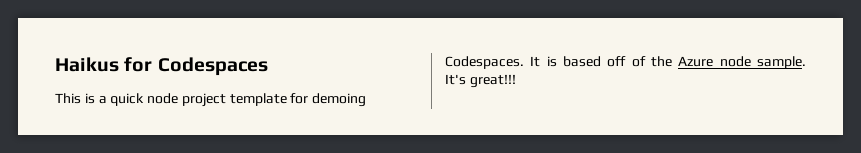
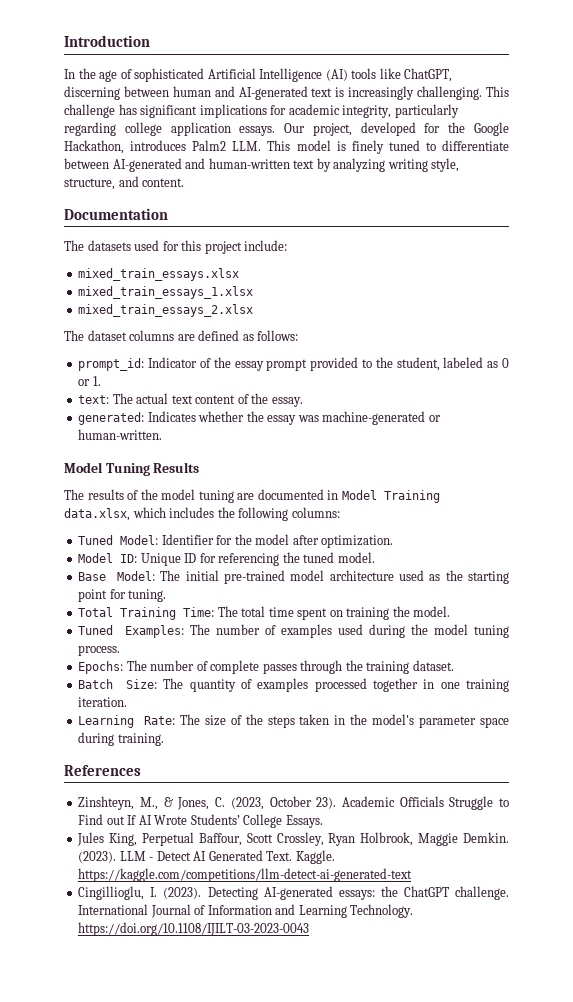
[55,57,268,76] [55,93,367,107] [445,56,806,69] [445,74,516,88] Haikus for Codespaces // This is a quick node project template for demoing Codespaces. It is based off of the Azure node sample. It's great!!! -> [64,35,150,47] [64,68,453,82] [64,86,510,100] [64,104,459,118] [64,122,509,136] [64,140,510,154] [64,158,460,172] [64,176,185,190] [64,208,168,220] [64,240,288,254] [78,268,240,281] [78,286,254,299] [78,304,254,317] [64,330,299,341] [78,357,510,371] [78,376,101,386] [78,393,303,407] [78,411,441,425] [78,429,163,440] [64,462,200,476] [64,489,440,503] [64,507,340,521] [78,534,394,548] [78,552,375,566] [78,570,509,584] [78,589,167,602] [78,606,451,620] [78,624,510,638] [78,645,121,656] [78,660,454,674] [78,678,510,692] [78,697,128,707] [78,714,509,728] [78,732,164,746] [64,765,141,776] [78,796,509,810] [78,814,323,828] [77,832,509,846] [78,850,335,864] [78,868,413,882] [78,886,509,900] [78,904,414,918] [78,922,310,936] Introduction // In the age of sophisticated Artificial Intelligence (AI) tools like ChatGPT, discerning between human and AI-generated text is increasingly challenging. This challenge has significant implications for academic integrity, particularly regarding college application essays. Our project, developed for the Google Hackathon, introduces Palm2 LLM. This model is finely tuned to differentiate between AI-generated and human-written text by analyzing writing style, structure, and content. // Documentation // The datasets used for this project include: // mixed_train_essays.xlsx // mixed_train_essays_1.xlsx // mixed_train_essays_2.xlsx // The dataset columns are defined as follows: // prompt_id: Indicator of the essay prompt provided to the student, labeled as 0 or 1. // text: The actual text content of the essay. // generated: Indicates whether the essay was machine-generated or human-written. // Model Tuning Results // The results of the model tuning are documented in Model Training data.xlsx, which includes the following columns: // Tuned Model: Identifier for the model after optimization. // Model ID: Unique ID for referencing the tuned model. // Base Model: The initial pre-trained model architecture used as the starting point for tuning. // Total Training Time: The total time spent on training the model. // Tuned Examples: The number of examples used during the model tuning process. // Epochs: The number of complete passes through the training dataset. // Batch Size: The quantity of examples processed together in one training iteration. // Learning Rate: The size of the steps taken in the model's parameter space during training. // References // Zinshteyn, M., & Jones, C. (2023, October 23). Academic Officials Struggle to Find out If AI Wrote Students’ College Essays. // Jules King, Perpetual Baffour, Scott Crossley, Ryan Holbrook, Maggie Demkin. (2023). LLM - Detect AI Generated Text. Kaggle. https://kaggle.com/competitions/llm-detect-ai-generated-text // Cingillioglu, I. (2023). Detecting AI-generated essays: the ChatGPT challenge. International Journal of Information and Learning Technology. https://doi.org/10.1108/IJILT-03-2023-0043

